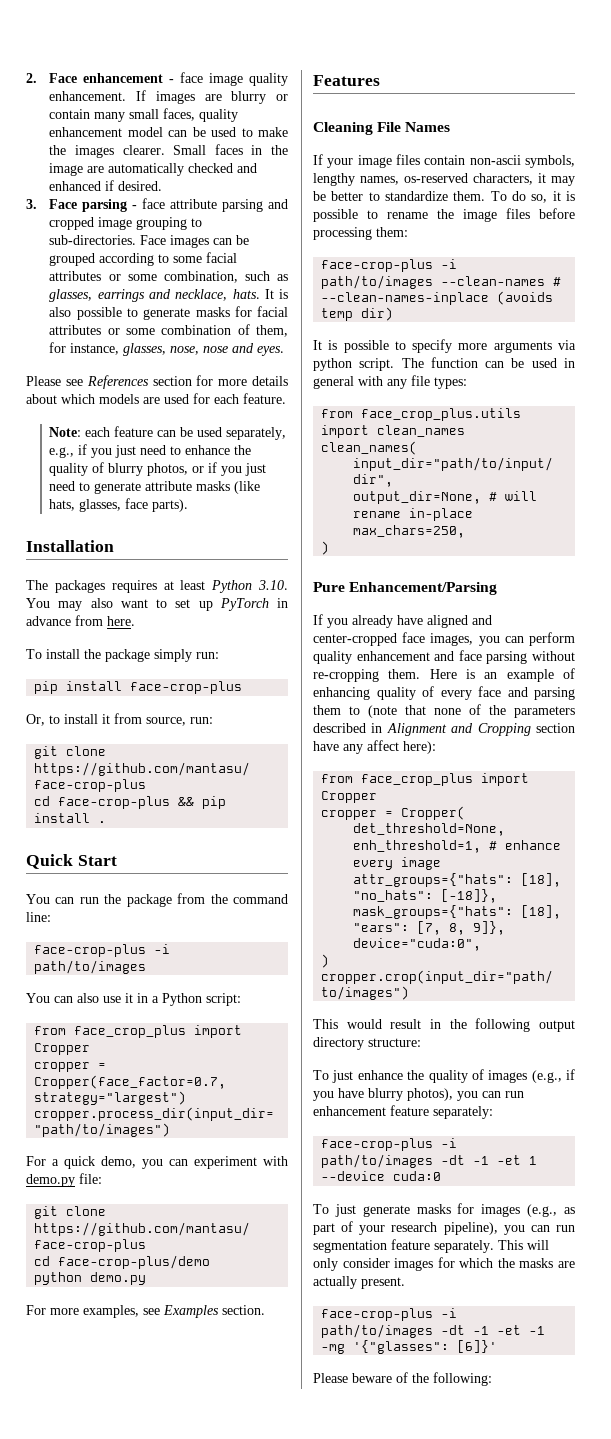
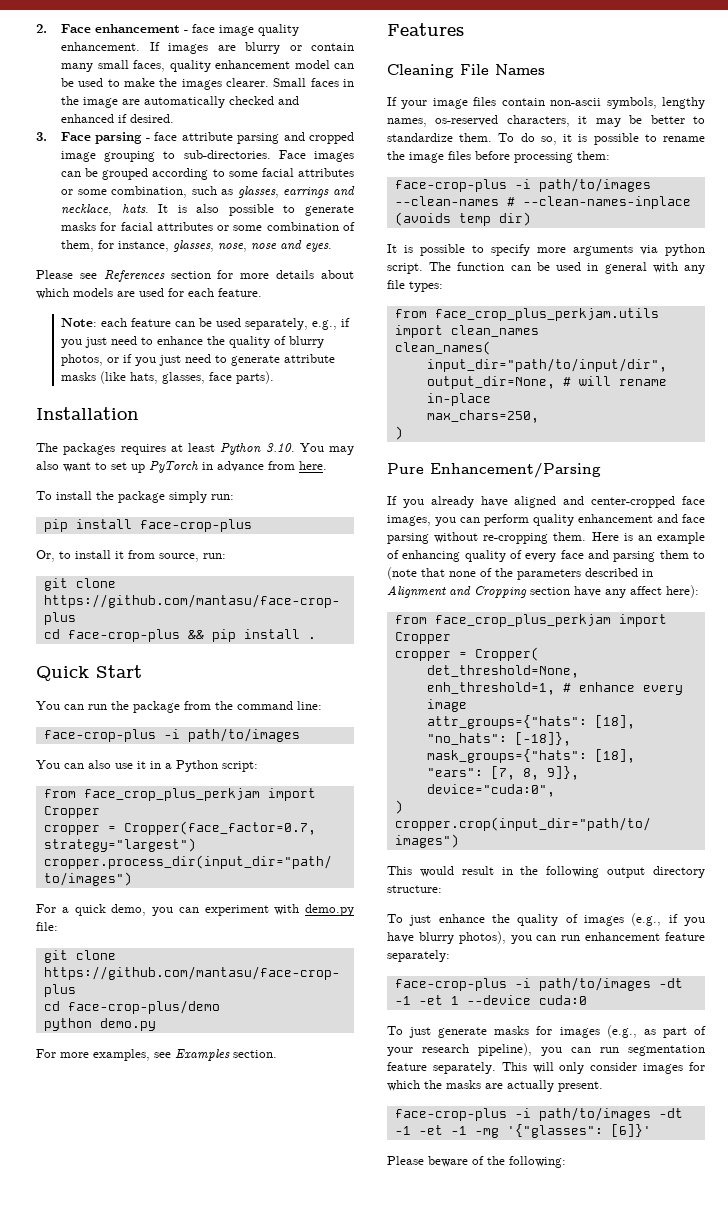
[74,1025,187,1038] face_crop_plus -> [83,788,260,801] face_crop_plus_perkjam
[361,408,522,421] face_crop_plus.utils -> [434,308,659,321] face_crop_plus_perkjam.utils
[361,773,474,786] face_crop_plus -> [434,614,611,627] face_crop_plus_perkjam

